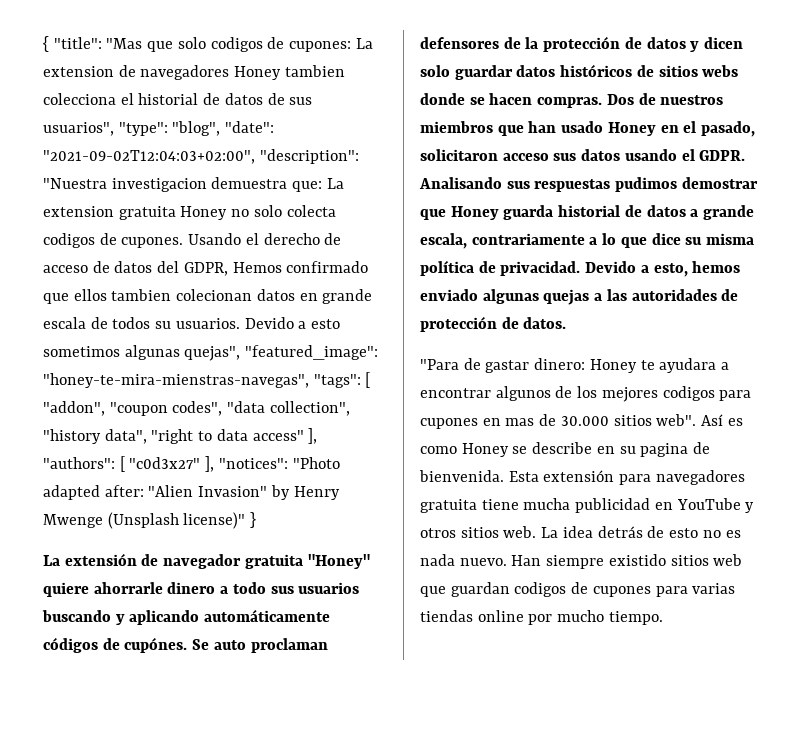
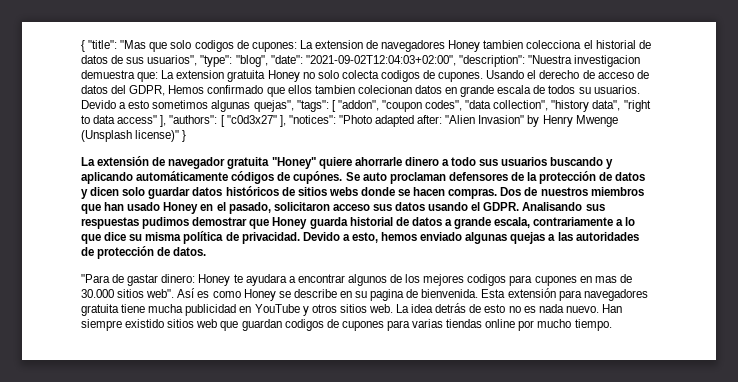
[245,345,379,360] [43,373,309,388] "featured_image": "honey-te-mira-mienstras-navegas", -> (294, 106) none

